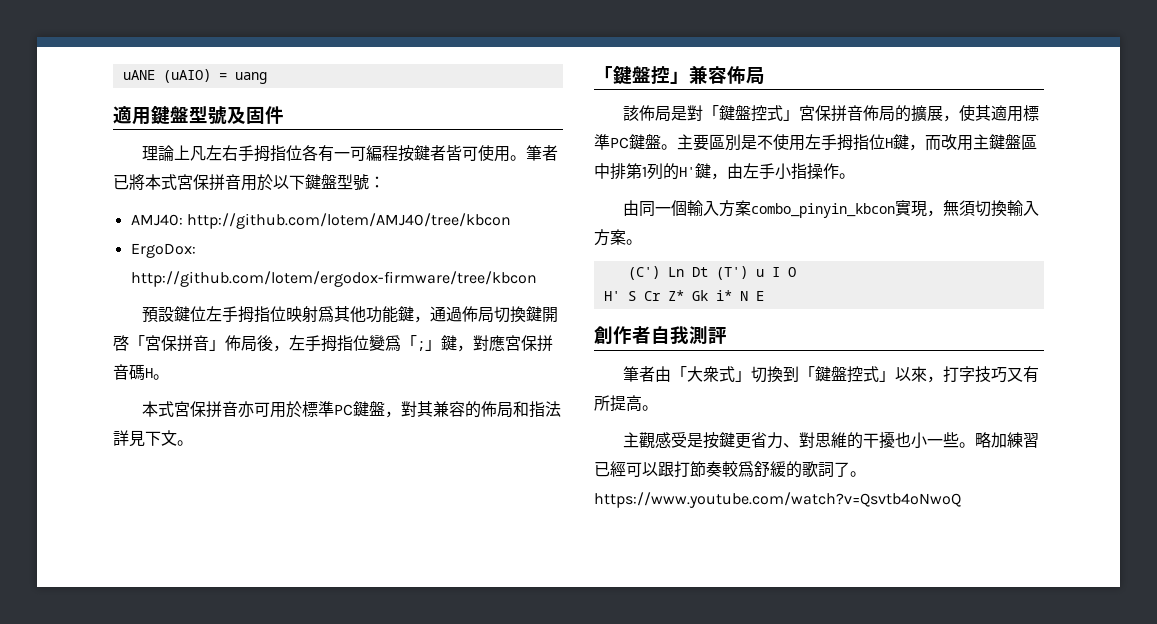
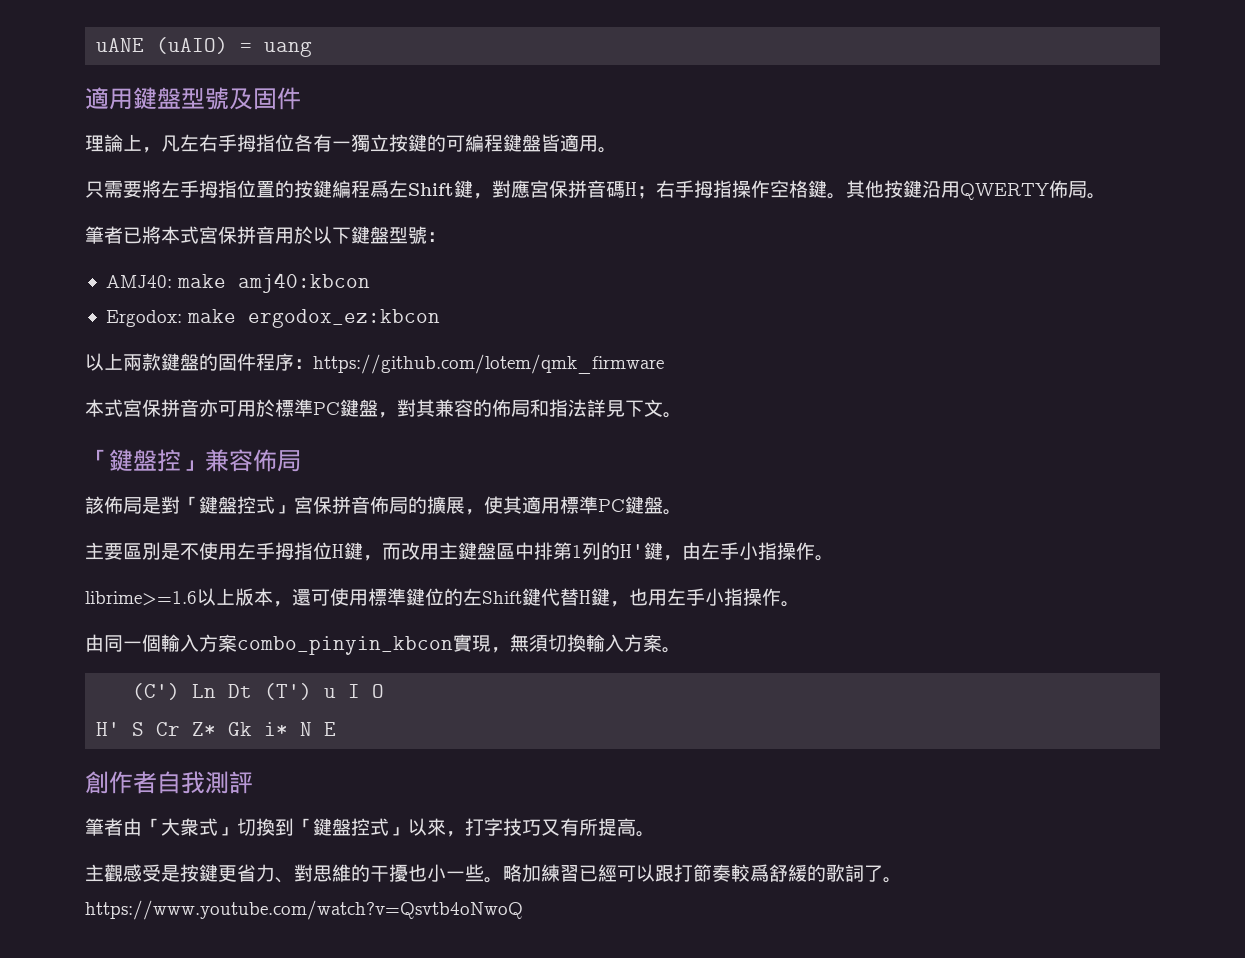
(190, 152) none -> [142,147,161,153] ，
[349,145,526,162] 可編程按鍵者皆可使用。 -> [351,134,617,153] [85,180,1106,200] 獨立按鍵的可編程鍵盤皆適用。 // 只需要將左手拇指位置的按鍵編程爲左Shift鍵，對應宮保拼音碼H；右手拇指操作空格鍵。其他按鍵沿用QWERTY佈局。 //
[186,213,511,229] [130,243,196,258] [130,271,537,287] [141,306,558,323] [113,334,553,352] [113,364,169,381] http://github.com/lotem/AMJ40/tree/kbcon // ErgoDox: http://github.com/lotem/ergodox-firmware/tree/kbcon // 預設鍵位左手拇指位映射爲其他功能鍵，通過佈局切換鍵開啓「宮保拼音」佈局後，左手拇指位變爲「;」鍵，對應宮保拼音碼H。 -> [176,273,370,293] [105,309,440,328] [85,353,664,374] make amj40:kbcon // Ergodox: make ergodox_ez:kbcon // 以上兩款鍵盤的固件程序：https://github.com/lotem/qmk_firmware
(677, 147) none -> (682, 512) //
(855, 176) none -> [85,588,800,607] // librime>=1.6以上版本，還可使用標準鍵位的左Shift鍵代替H鍵，也用左手小指操作。

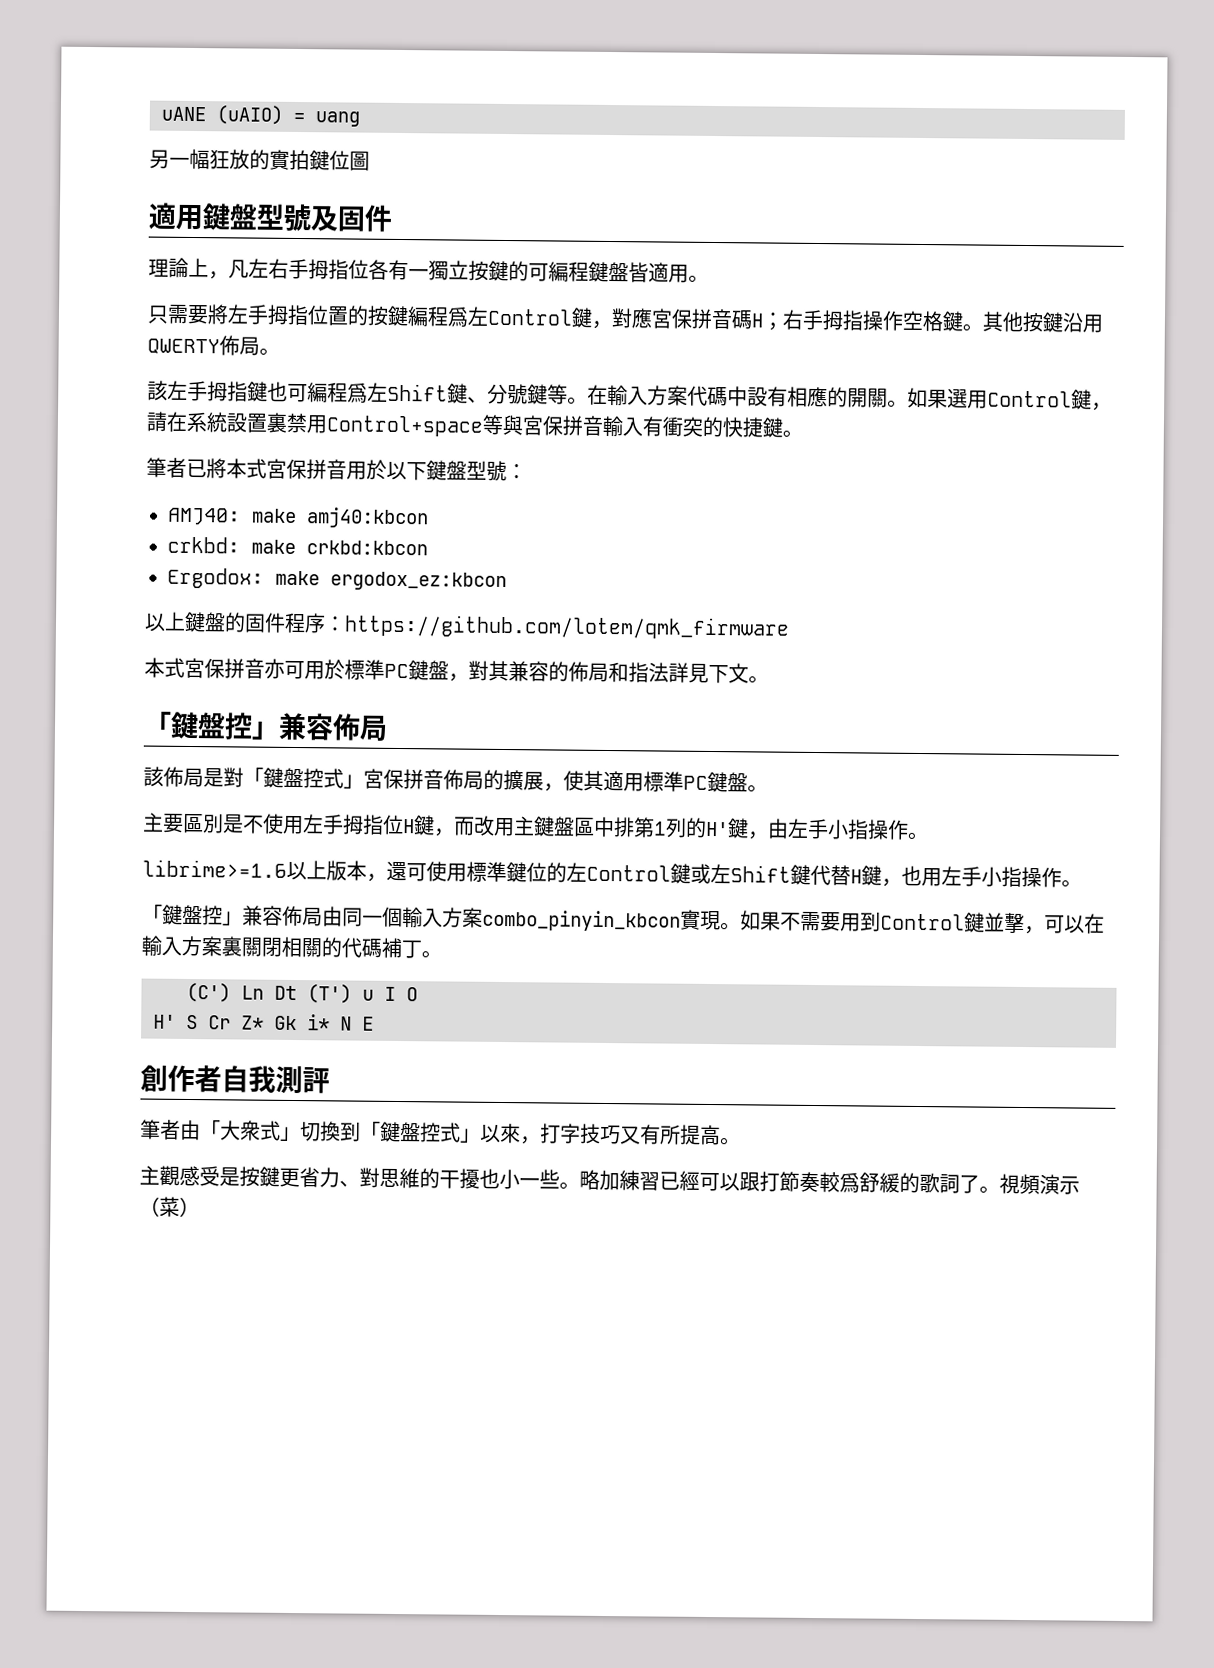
(313, 49) none -> [149,148,370,171] // 另一幅狂放的實拍鍵位圖
[408,183,454,196] Shift -> [487,308,573,326] Control
(1106, 196) none -> [147,380,1112,411] [146,411,803,438] // 該左手拇指鍵也可編程爲左Shift鍵、分號鍵等。在輸入方案代碼中設有相應的開關。如果選用Control鍵，請在系統設置裏禁用Control+space等與宮保拼音輸入有衝突的快捷鍵。
(370, 283) none -> [167,536,428,556] // crkbd: make crkbd:kbcon
[123,353,161,371] 兩款 -> (186, 621) none
(482, 597) none -> [586,863,731,884] Control鍵或左
(800, 604) none -> [142,904,323,927] 「鍵盤控」兼容佈局
[491,634,662,653] ，無須切換輸入方案 -> [720,910,1105,935] [141,935,422,959] 。如果不需要用到Control鍵並擊，可以在輸入方案裏關閉相關的代碼補丁
[85,900,523,920] https://www.youtube.com/watch?v=Qsvtb4oNwoQ -> [999,1173,1080,1195] [139,1196,200,1218] 視頻演示（菜）

